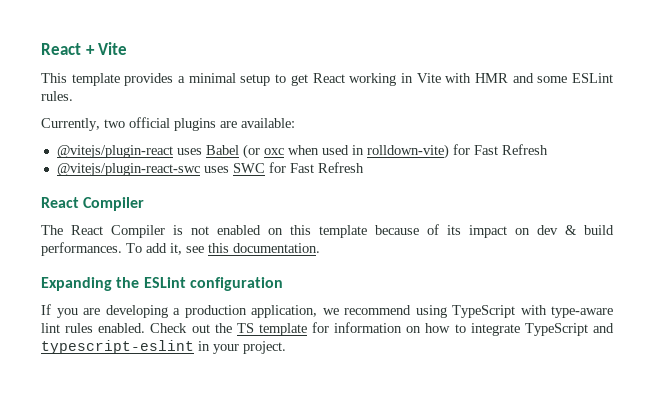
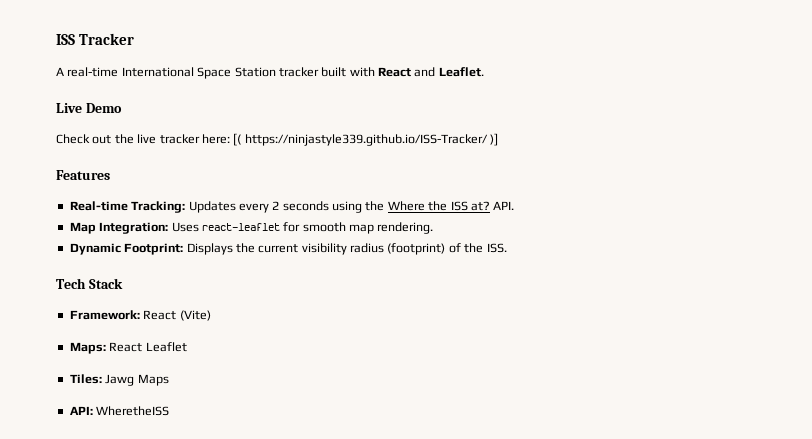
[41,42,128,55] [41,73,613,86] [41,91,73,101] [41,117,295,131] [56,144,548,159] [56,162,364,176] [41,197,145,211] [41,224,614,238] [41,242,320,256] [41,277,283,291] [41,304,613,318] [41,322,614,336] [41,340,286,354] React + Vite // This template provides a minimal setup to get React working in Vite with HMR and some ESLint rules. // Currently, two official plugins are available: // @vitejs/plugin-react uses Babel (or oxc when used in rolldown-vite) for Fast Refresh // @vitejs/plugin-react-swc uses SWC for Fast Refresh // React Compiler // The React Compiler is not enabled on this template because of its impact on dev & build performances. To add it, see this documentation. // Expanding the ESLint configuration // If you are developing a production application, we recommend using TypeScript with type-aware lint rules enabled. Check out the TS template for information on how to integrate TypeScript and typescript-eslint in your project. -> [56,33,135,45] [56,67,484,79] [56,103,122,113] [56,133,498,146] [56,170,110,180] [69,201,515,213] [69,222,434,234] [69,243,507,255] [56,278,123,289] [69,310,211,321] [69,342,187,354] [69,374,169,386] [69,406,170,416] ISS Tracker // A real-time International Space Station tracker built with React and Leaflet. // Live Demo // Check out the live tracker here: [( https://ninjastyle339.github.io/ISS-Tracker/ )] // Features // Real-time Tracking: Updates every 2 seconds using the Where the ISS at? API. // Map Integration: Uses react-leaflet for smooth map rendering. // Dynamic Footprint: Displays the current visibility radius (footprint) of the ISS. // Tech Stack // Framework: React (Vite) // Maps: React Leaflet // Tiles: Jawg Maps // API: WheretheISS

